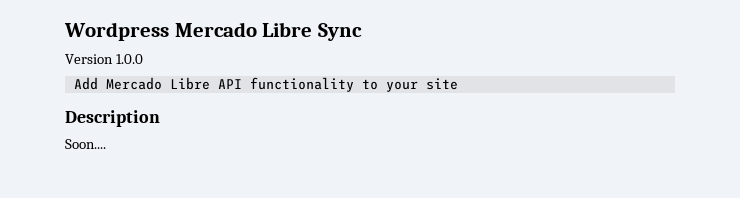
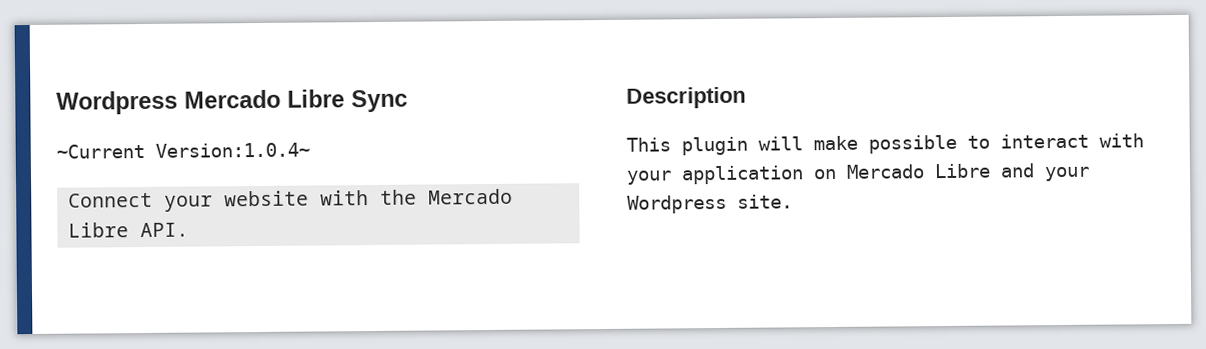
[65,54,143,64] [73,77,458,92] [65,110,160,127] [65,139,106,149] Version 1.0.0 // Add Mercado Libre API functionality to your site // Description // Soon.... -> [56,142,310,159] [68,188,514,212] [68,222,190,238] [626,86,746,109] [626,133,1144,156] [626,163,1090,185] [627,194,793,214] ~Current Version:1.0.4~ // Connect your website with the Mercado Libre API. // Description // This plugin will make possible to interact with your application on Mercado Libre and your Wordpress site.

